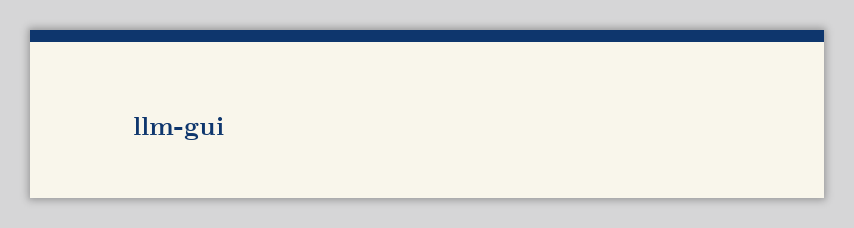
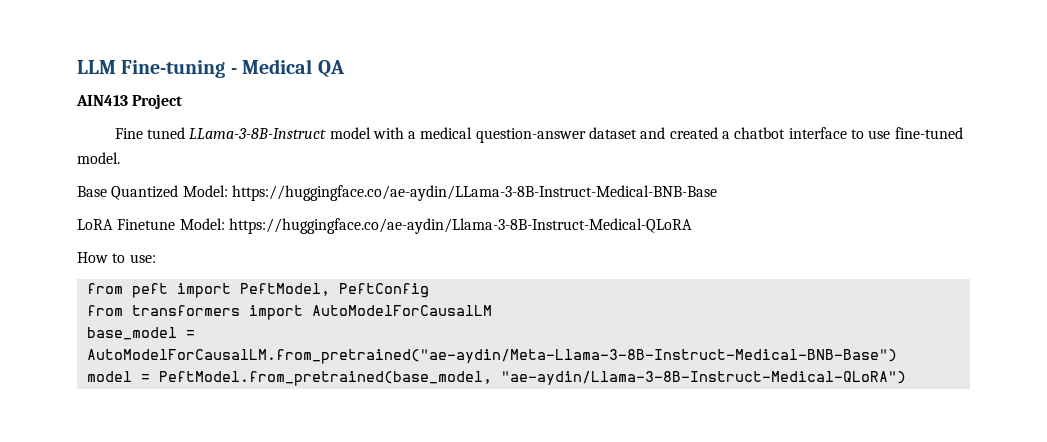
[133,117,224,140] llm-gui -> [77,59,345,78] [76,94,183,109] [114,127,963,143] [77,152,120,164] [77,185,717,201] [77,218,692,234] [77,252,156,263] [86,283,429,298] [86,305,492,320] [86,327,195,340] [86,349,897,364] [86,371,906,386] LLM Fine-tuning - Medical QA // AIN413 Project // Fine tuned LLama-3-8B-Instruct model with a medical question-answer dataset and created a chatbot interface to use fine-tuned model. // Base Quantized Model: https://huggingface.co/ae-aydin/LLama-3-8B-Instruct-Medical-BNB-Base // LoRA Finetune Model: https://huggingface.co/ae-aydin/Llama-3-8B-Instruct-Medical-QLoRA // How to use: // from peft import PeftModel, PeftConfig // from transformers import AutoModelForCausalLM // base_model = AutoModelForCausalLM.from_pretrained("ae-aydin/Meta-Llama-3-8B-Instruct-Medical-BNB-Base") // model = PeftModel.from_pretrained(base_model, "ae-aydin/Llama-3-8B-Instruct-Medical-QLoRA")

